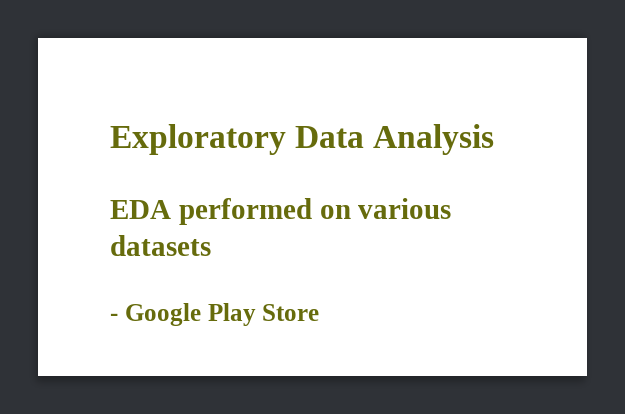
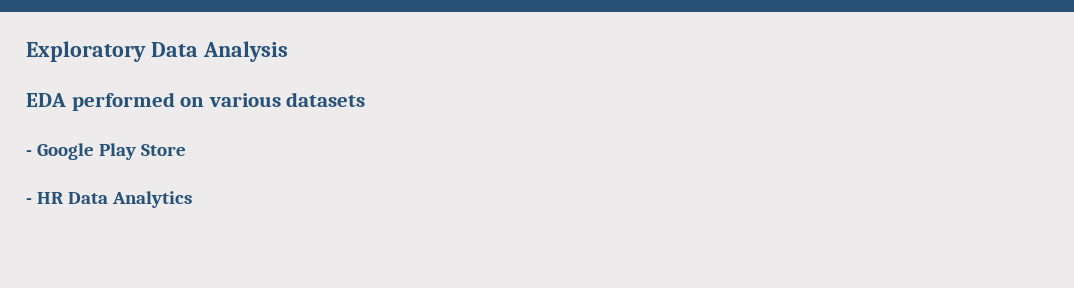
(320, 312) none -> [26,191,193,208] // - HR Data Analytics

